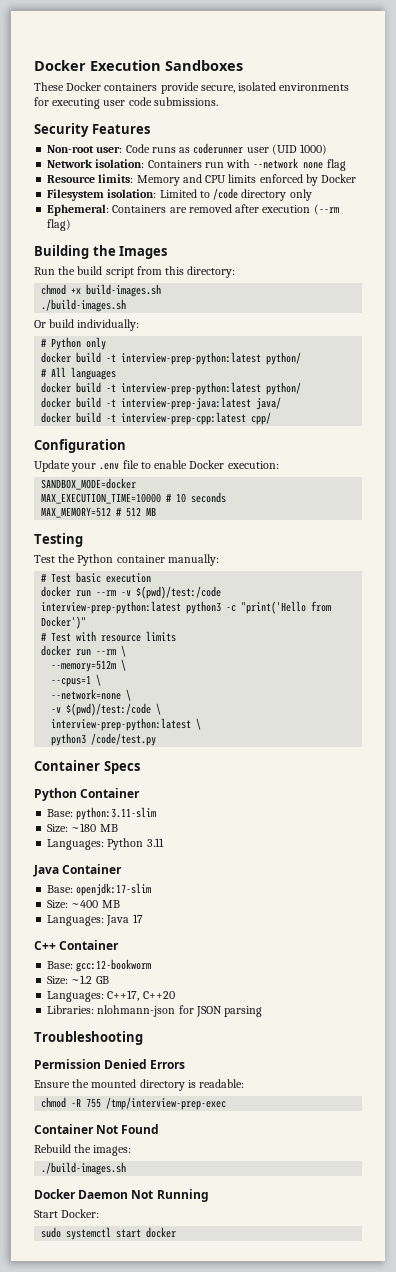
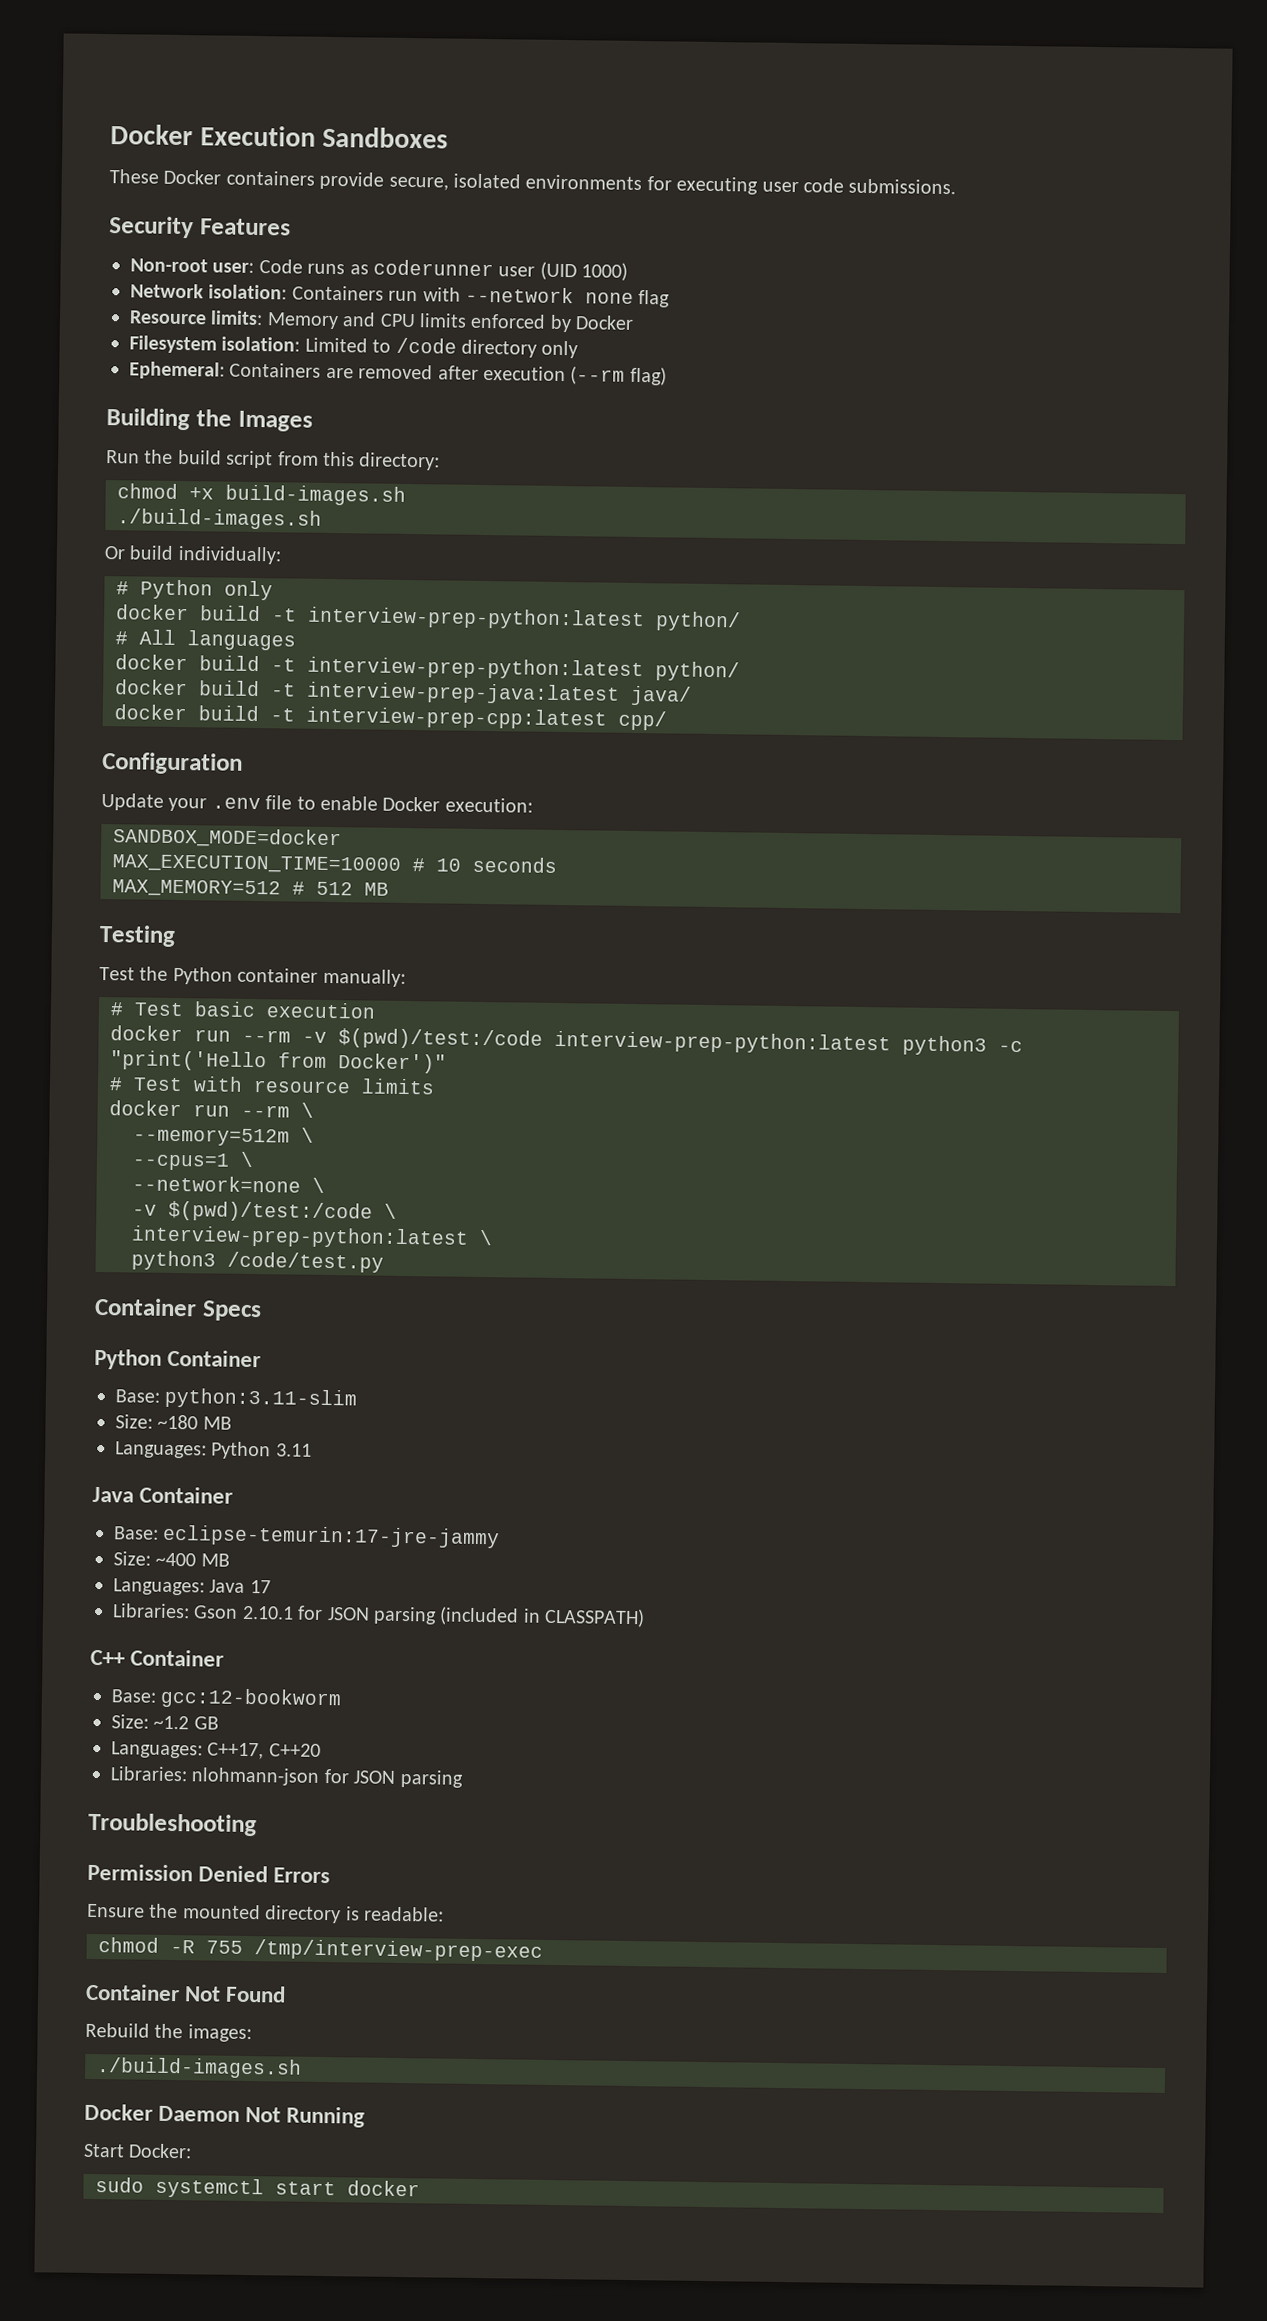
[76,883,152,896] openjdk:17-slim -> [162,1524,501,1549] eclipse-temurin:17-jre-jammy
(143, 918) none -> [112,1603,646,1628] // Libraries: Gson 2.10.1 for JSON parsing (included in CLASSPATH)

